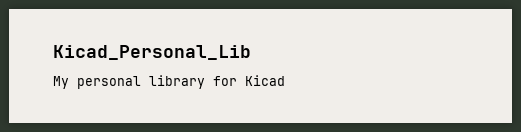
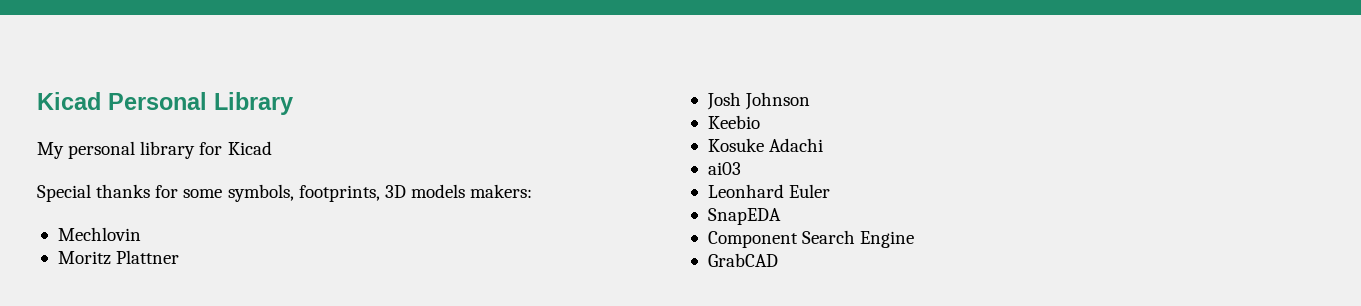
[53,45,251,60] Kicad_Personal_Lib -> [37,92,293,115] Kicad Personal Library
(285, 80) none -> [37,184,533,202] [57,227,141,241] [57,250,180,265] [706,92,811,110] [707,115,760,129] [707,138,824,152] [707,162,741,175] [707,184,831,198] [707,208,781,225] [707,230,915,248] [707,253,778,267] // Special thanks for some symbols, footprints, 3D models makers: // Mechlovin // Moritz Plattner // Josh Johnson // Keebio // Kosuke Adachi // ai03 // Leonhard Euler // SnapEDA // Component Search Engine // GrabCAD

